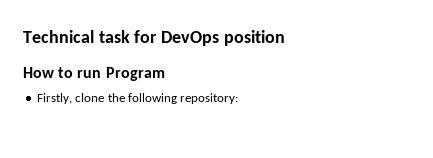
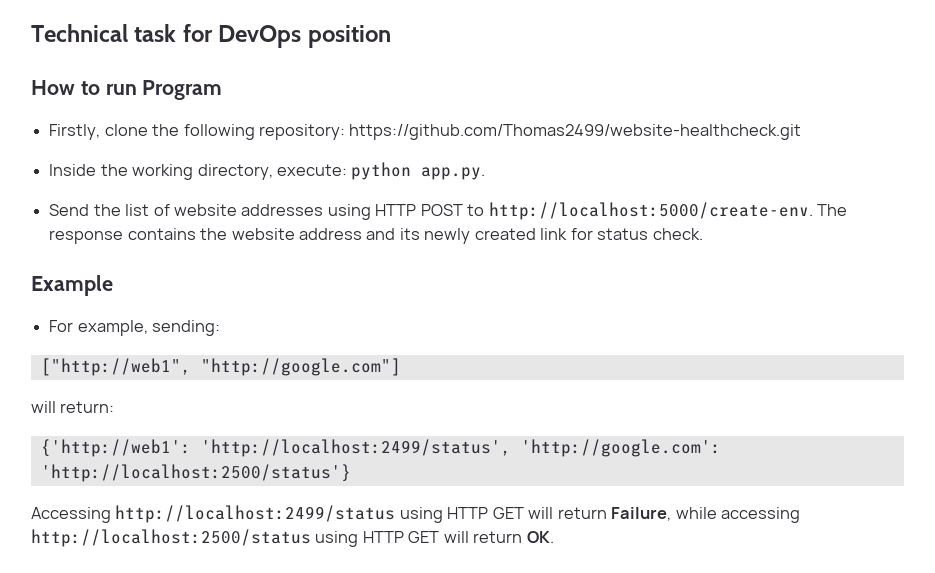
(239, 98) none -> [349,124,802,140] [49,162,486,180] [49,202,848,220] [49,228,703,244] [31,275,113,296] [49,320,221,336] [40,358,401,376] [31,401,115,413] [40,439,721,457] [40,464,351,482] [31,505,801,523] [31,529,554,547] https://github.com/Thomas2499/website-healthcheck.git // Inside the working directory, execute: python app.py. // Send the list of website addresses using HTTP POST to http://localhost:5000/create-env. The response contains the website address and its newly created link for status check. // Example // For example, sending: // ["http://web1", "http://google.com"] // will return: // {'http://web1': 'http://localhost:2499/status', 'http://google.com': 'http://localhost:2500/status'} // Accessing http://localhost:2499/status using HTTP GET will return Failure, while accessing http://localhost:2500/status using HTTP GET will return OK.

